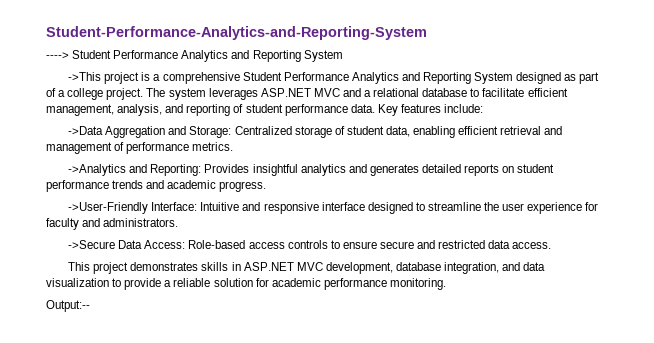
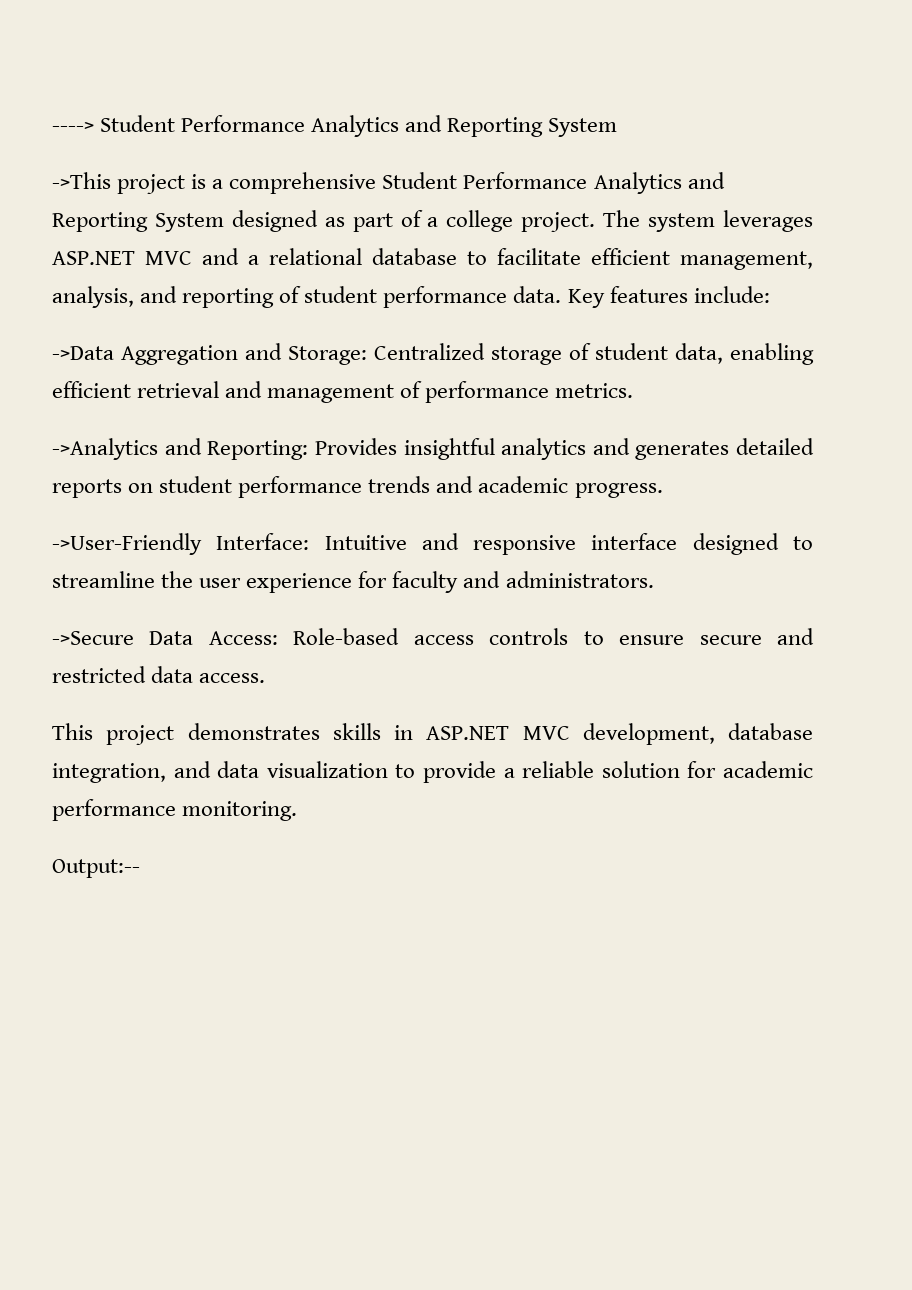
[46,26,427,40] Student-Performance-Analytics-and-Reporting-System // -> (52, 127) none

